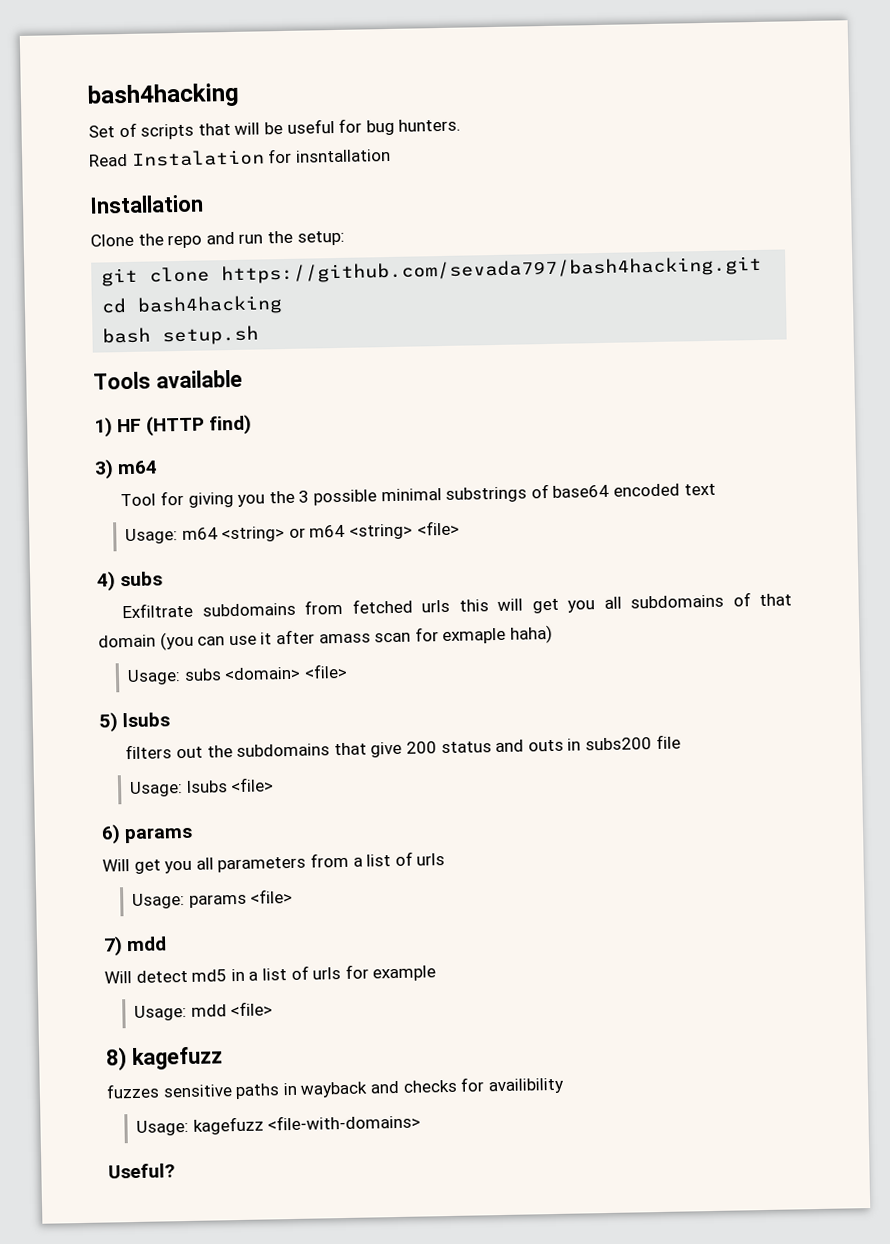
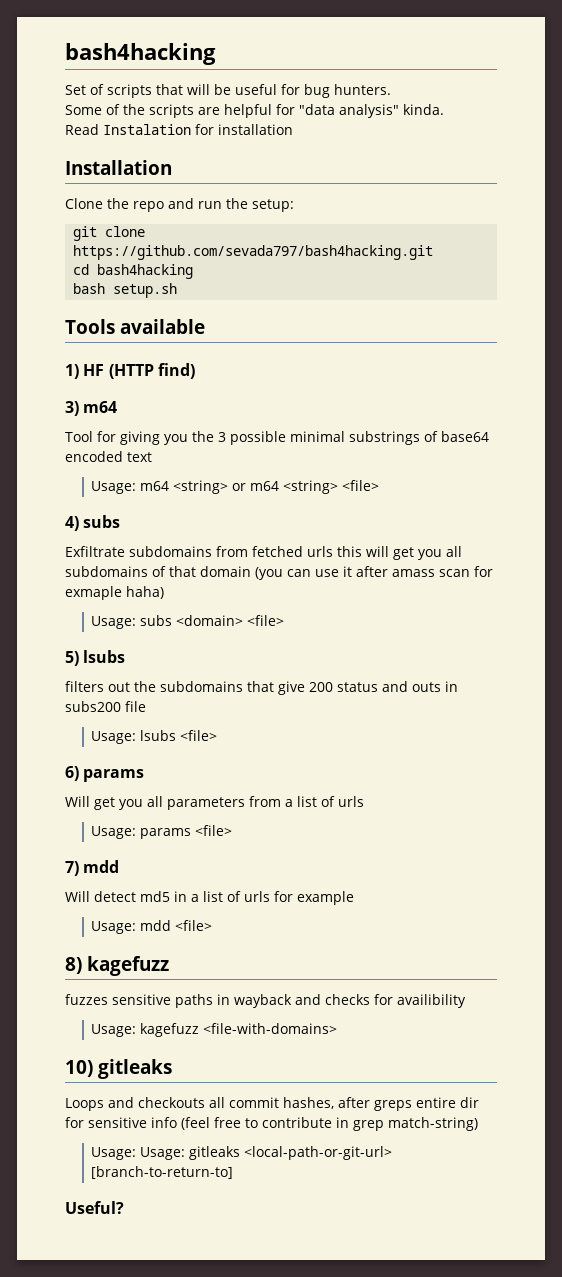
(462, 125) none -> [65,104,444,118] // Some of the scripts are helpful for "data analysis" kinda.
[295,148,391,163] insntallation -> [218,124,293,135] installation
(422, 1122) none -> [65,1059,173,1079] [65,1097,479,1111] [65,1117,478,1131] [91,1146,393,1160] [91,1166,234,1179] // 10) gitleaks // Loops and checkouts all commit hashes, after greps entire dir for sensitive info (feel free to contribute in grep match-string) // Usage: Usage: gitleaks <local-path-or-git-url> [branch-to-return-to]

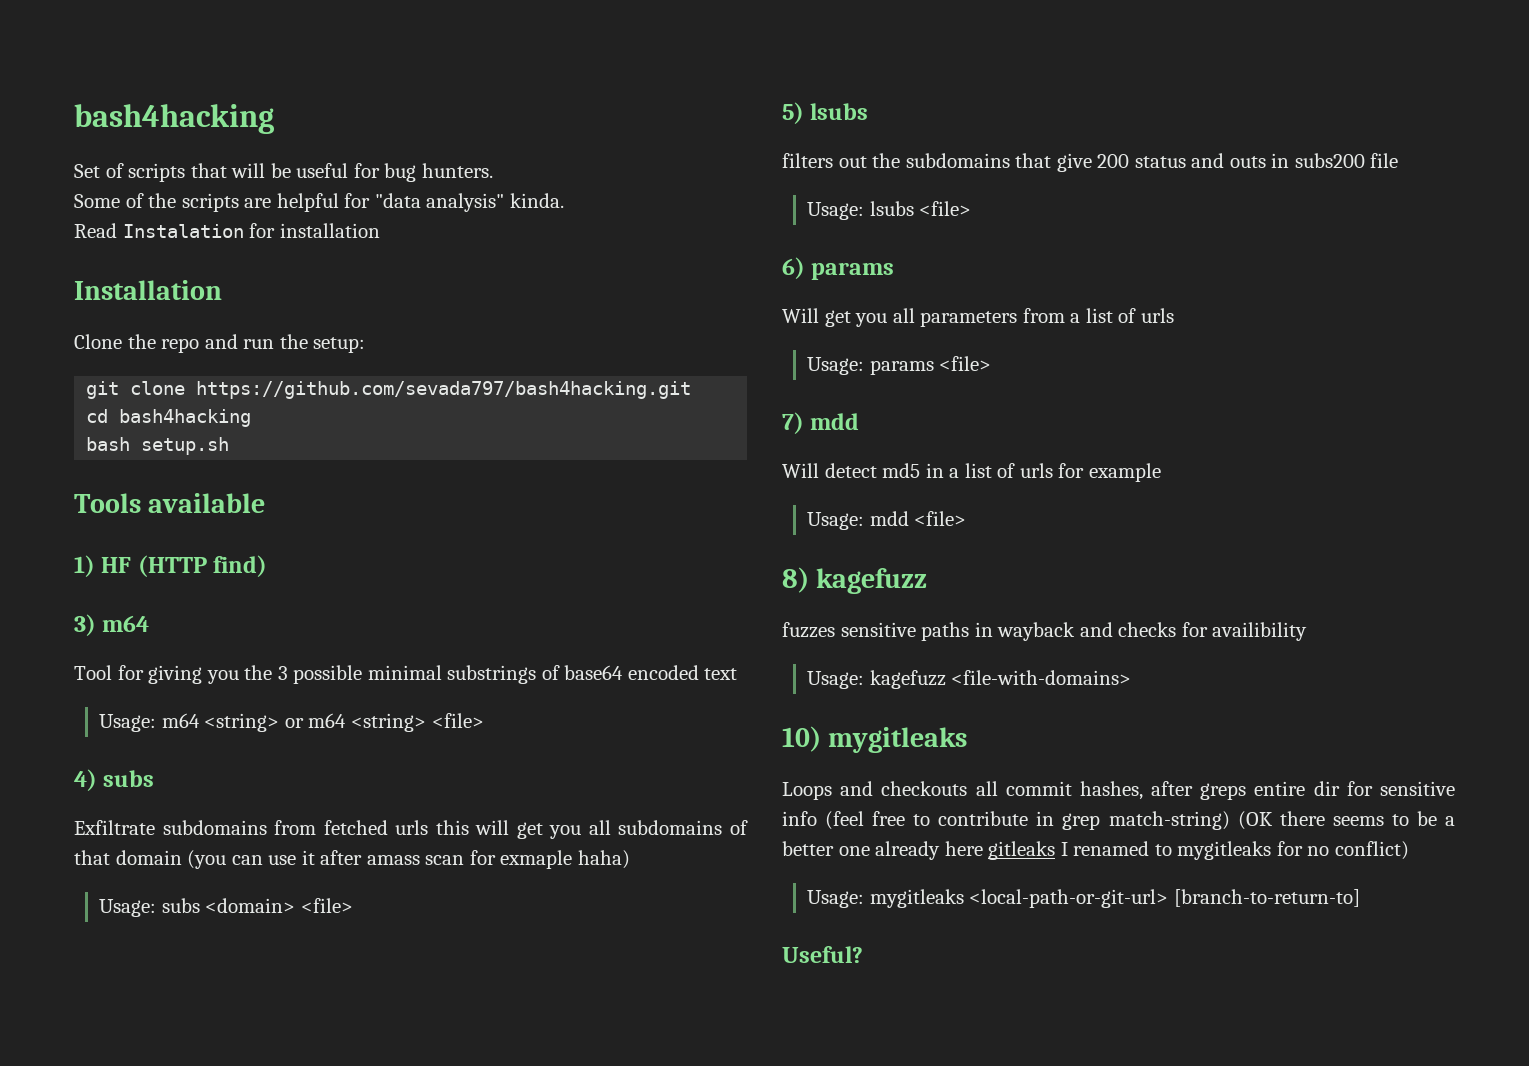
[98,1059,173,1079] gitleaks -> [828,727,968,753] mygitleaks
[91,1146,241,1160] // Usage: Usage: gitleaks -> [1237,811,1456,830] [782,841,1409,860] [807,889,964,908] (OK there seems to be a better one already here gitleaks I renamed to mygitleaks for no conflict) // Usage: mygitleaks

